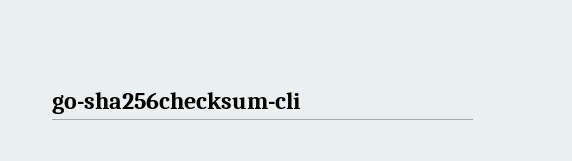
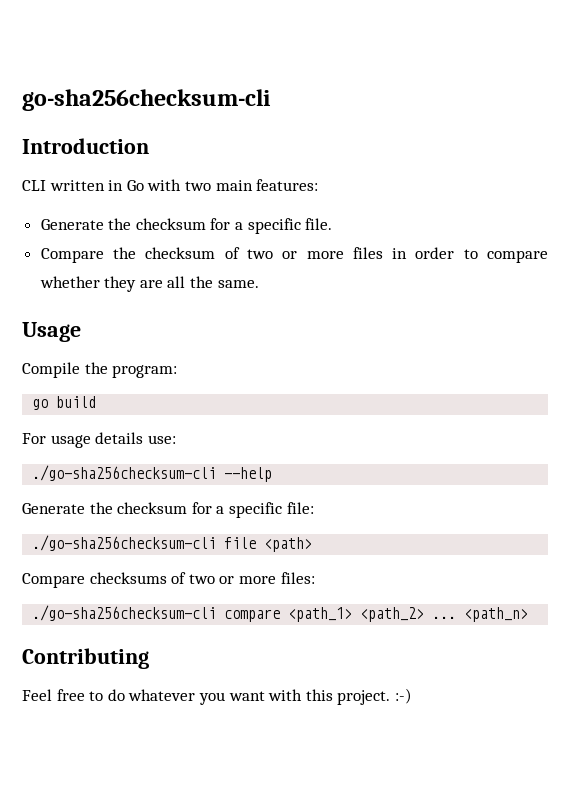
(301, 103) none -> [22,138,149,154] [22,179,319,191] [40,218,333,234] [40,247,549,263] [39,276,259,292] [22,322,81,342] [22,362,178,378] [32,396,97,410] [22,432,176,448] [32,465,273,482] [22,502,314,518] [32,535,313,552] [22,572,315,588] [32,605,529,622] [22,648,149,669] [22,688,412,705] // Introduction // CLI written in Go with two main features: // Generate the checksum for a specific file. // Compare the checksum of two or more files in order to compare whether they are all the same. // Usage // Compile the program: // go build // For usage details use: // ./go-sha256checksum-cli --help // Generate the checksum for a specific file: // ./go-sha256checksum-cli file <path> // Compare checksums of two or more files: // ./go-sha256checksum-cli compare <path_1> <path_2> ... <path_n> // Contributing // Feel free to do whatever you want with this project. :-)

